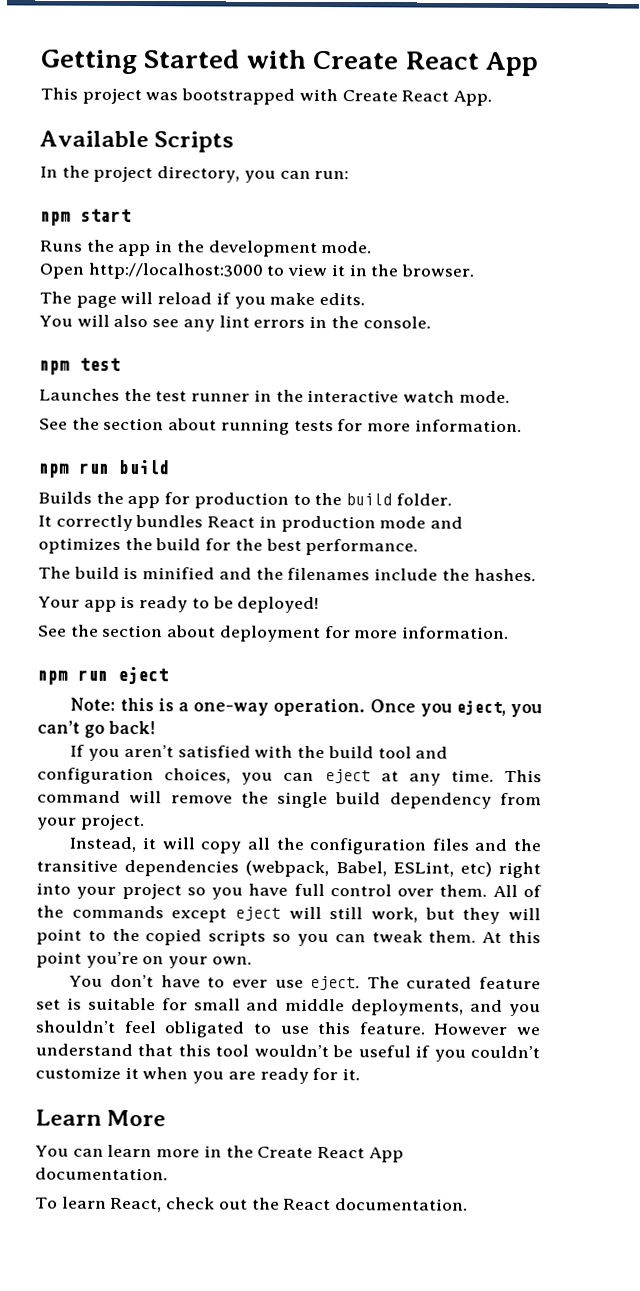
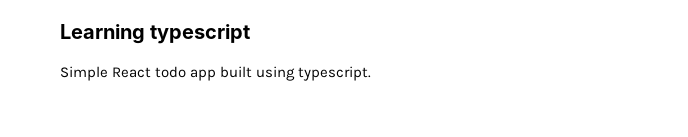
[40,49,540,77] [40,87,493,106] [39,130,235,153] [40,165,350,183] [40,208,131,226] [40,239,373,257] [39,262,475,280] [39,291,366,309] [39,314,431,332] [39,357,120,375] [39,388,510,403] [39,417,522,435] [38,459,169,478] [38,491,452,509] [38,514,464,533] [38,537,419,556] [38,566,536,582] [38,595,320,613] [38,624,510,643] [37,666,168,685] [70,697,542,718] [37,720,157,738] [70,744,449,761] [37,767,542,786] [37,790,542,809] [37,813,145,831] [69,836,541,855] [36,859,542,879] [36,882,542,900] [36,905,541,924] [36,928,541,947] [36,951,252,969] [69,974,541,991] [36,997,542,1017] [35,1020,541,1038] [35,1043,541,1062] [35,1066,361,1084] [35,1109,167,1127] [35,1144,404,1163] [35,1167,168,1181] [35,1196,469,1213] Getting Started with Create React App // This project was bootstrapped with Create React App. // Available Scripts // In the project directory, you can run: // npm start // Runs the app in the development mode. // Open http://localhost:3000 to view it in the browser. // The page will reload if you make edits. // You will also see any lint errors in the console. // npm test // Launches the test runner in the interactive watch mode. // See the section about running tests for more information. // npm run build // Builds the app for production to the build folder. // It correctly bundles React in production mode and optimizes the build for the best performance. // The build is minified and the filenames include the hashes. // Your app is ready to be deployed! // See the section about deployment for more information. // npm run eject // Note: this is a one-way operation. Once you eject, you can’t go back! // If you aren’t satisfied with the build tool and configuration choices, you can eject at any time. This command will remove the single build dependency from your project. // Instead, it will copy all the configuration files and the transitive dependencies (webpack, Babel, ESLint, etc) right into your project so you have full control over them. All of the commands except eject will still work, but they will point to the copied scripts so you can tweak them. At this point you’re on your own. // You don’t have to ever use eject. The curated feature set is suitable for small and middle deployments, and you shouldn’t feel obligated to use this feature. However we understand that this tool wouldn’t be useful if you couldn’t customize it when you are ready for it. // Learn More // You can learn more in the Create React App documentation. // To learn React, check out the React documentation. -> [60,24,251,44] [60,66,372,81] Learning typescript // Simple React todo app built using typescript.

